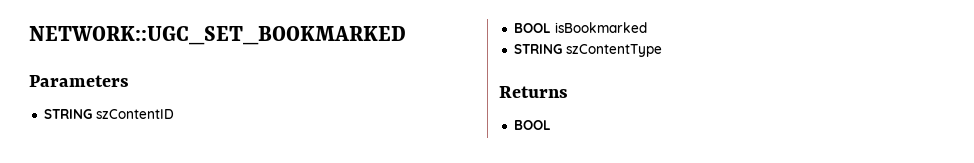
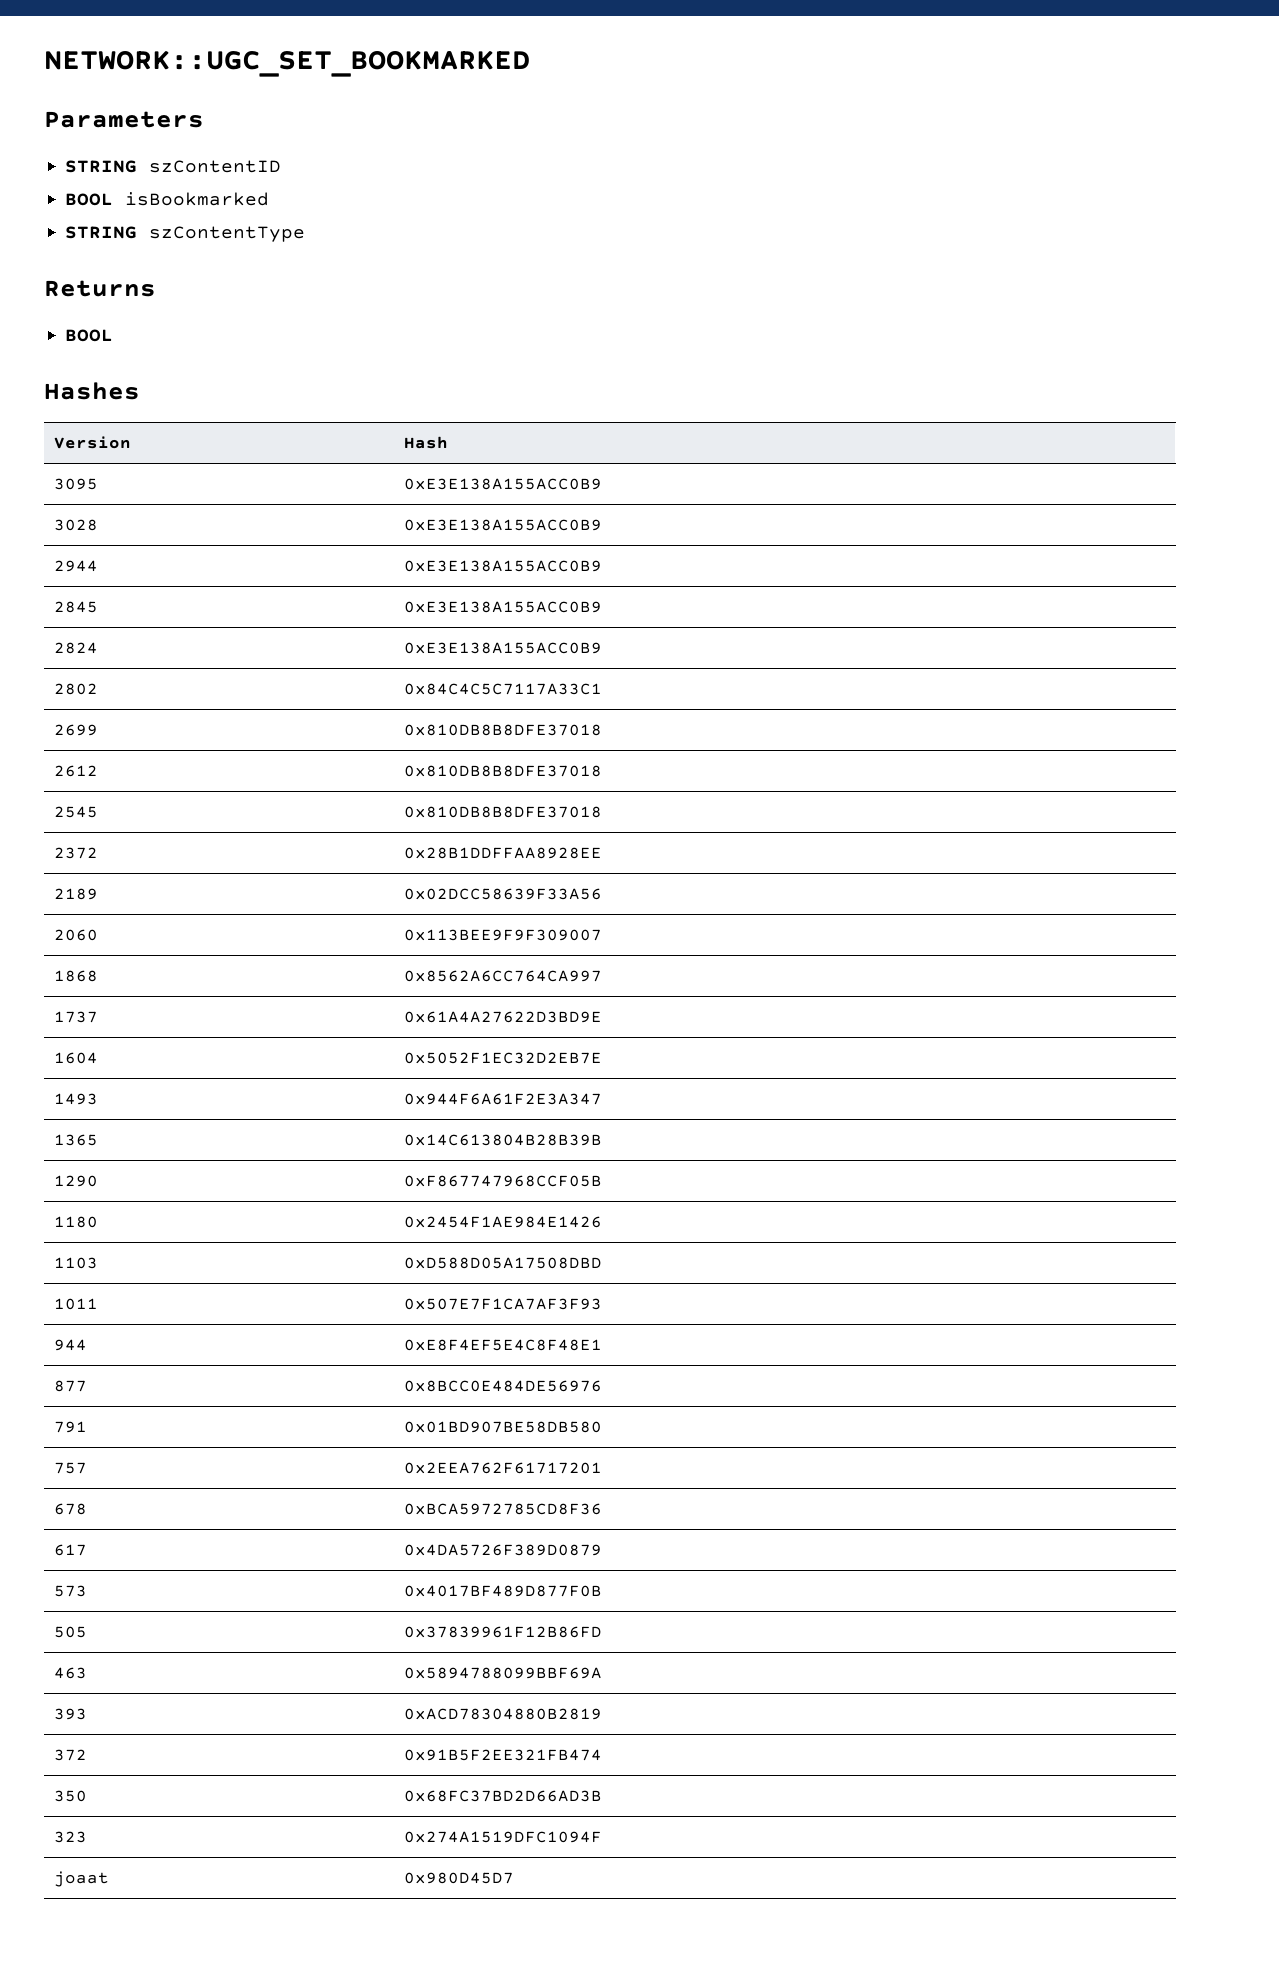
(551, 125) none -> [44,382,140,400] [54,436,132,449] [404,436,449,449] [54,478,99,490] [404,478,603,490] [54,519,99,531] [404,519,603,531] [54,560,99,572] [404,560,603,572] [54,601,99,613] [404,601,603,613] [54,642,99,654] [404,642,603,654] [54,683,99,695] [404,683,603,695] [54,724,99,736] [404,724,603,736] [54,765,99,777] [404,765,603,777] [54,806,99,818] [404,806,603,818] [54,847,99,859] [404,847,603,859] [54,888,99,900] [404,888,603,900] [54,929,99,941] [404,929,603,941] [54,970,99,982] [404,970,603,982] [54,1011,99,1023] [404,1011,603,1023] [54,1052,99,1064] [404,1052,603,1064] [54,1093,99,1105] [404,1093,603,1105] [54,1134,99,1146] [404,1134,603,1146] [54,1175,99,1187] [404,1175,603,1187] [54,1216,99,1228] [404,1216,603,1228] [54,1257,99,1269] [404,1257,603,1269] [54,1298,99,1310] [404,1298,603,1310] [54,1339,88,1351] [404,1339,603,1351] [54,1380,88,1392] [404,1380,603,1392] [54,1421,88,1433] [404,1421,603,1433] [54,1462,88,1474] [404,1462,603,1474] [54,1503,88,1515] [404,1503,603,1515] [54,1544,88,1556] [404,1544,603,1556] [54,1585,88,1597] [404,1585,603,1597] [54,1626,88,1638] [404,1626,603,1638] [54,1667,88,1679] [404,1667,603,1679] [54,1708,88,1720] [404,1708,603,1720] [54,1749,88,1761] [404,1749,603,1761] [54,1790,88,1802] [404,1790,603,1802] [54,1831,88,1843] [404,1831,603,1843] [54,1871,110,1887] [404,1872,515,1884] // Hashes // Version | Hash // 3095 | 0xE3E138A155ACC0B9 // 3028 | 0xE3E138A155ACC0B9 // 2944 | 0xE3E138A155ACC0B9 // 2845 | 0xE3E138A155ACC0B9 // 2824 | 0xE3E138A155ACC0B9 // 2802 | 0x84C4C5C7117A33C1 // 2699 | 0x810DB8B8DFE37018 // 2612 | 0x810DB8B8DFE37018 // 2545 | 0x810DB8B8DFE37018 // 2372 | 0x28B1DDFFAA8928EE // 2189 | 0x02DCC58639F33A56 // 2060 | 0x113BEE9F9F309007 // 1868 | 0x8562A6CC764CA997 // 1737 | 0x61A4A27622D3BD9E // 1604 | 0x5052F1EC32D2EB7E // 1493 | 0x944F6A61F2E3A347 // 1365 | 0x14C613804B28B39B // 1290 | 0xF867747968CCF05B // 1180 | 0x2454F1AE984E1426 // 1103 | 0xD588D05A17508DBD // 1011 | 0x507E7F1CA7AF3F93 // 944 | 0xE8F4EF5E4C8F48E1 // 877 | 0x8BCC0E484DE56976 // 791 | 0x01BD907BE58DB580 // 757 | 0x2EEA762F61717201 // 678 | 0xBCA5972785CD8F36 // 617 | 0x4DA5726F389D0879 // 573 | 0x4017BF489D877F0B // 505 | 0x37839961F12B86FD // 463 | 0x5894788099BBF69A // 393 | 0xACD78304880B2819 // 372 | 0x91B5F2EE321FB474 // 350 | 0x68FC37BD2D66AD3B // 323 | 0x274A1519DFC1094F // joaat | 0x980D45D7

